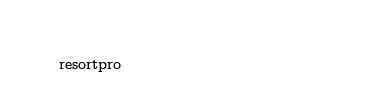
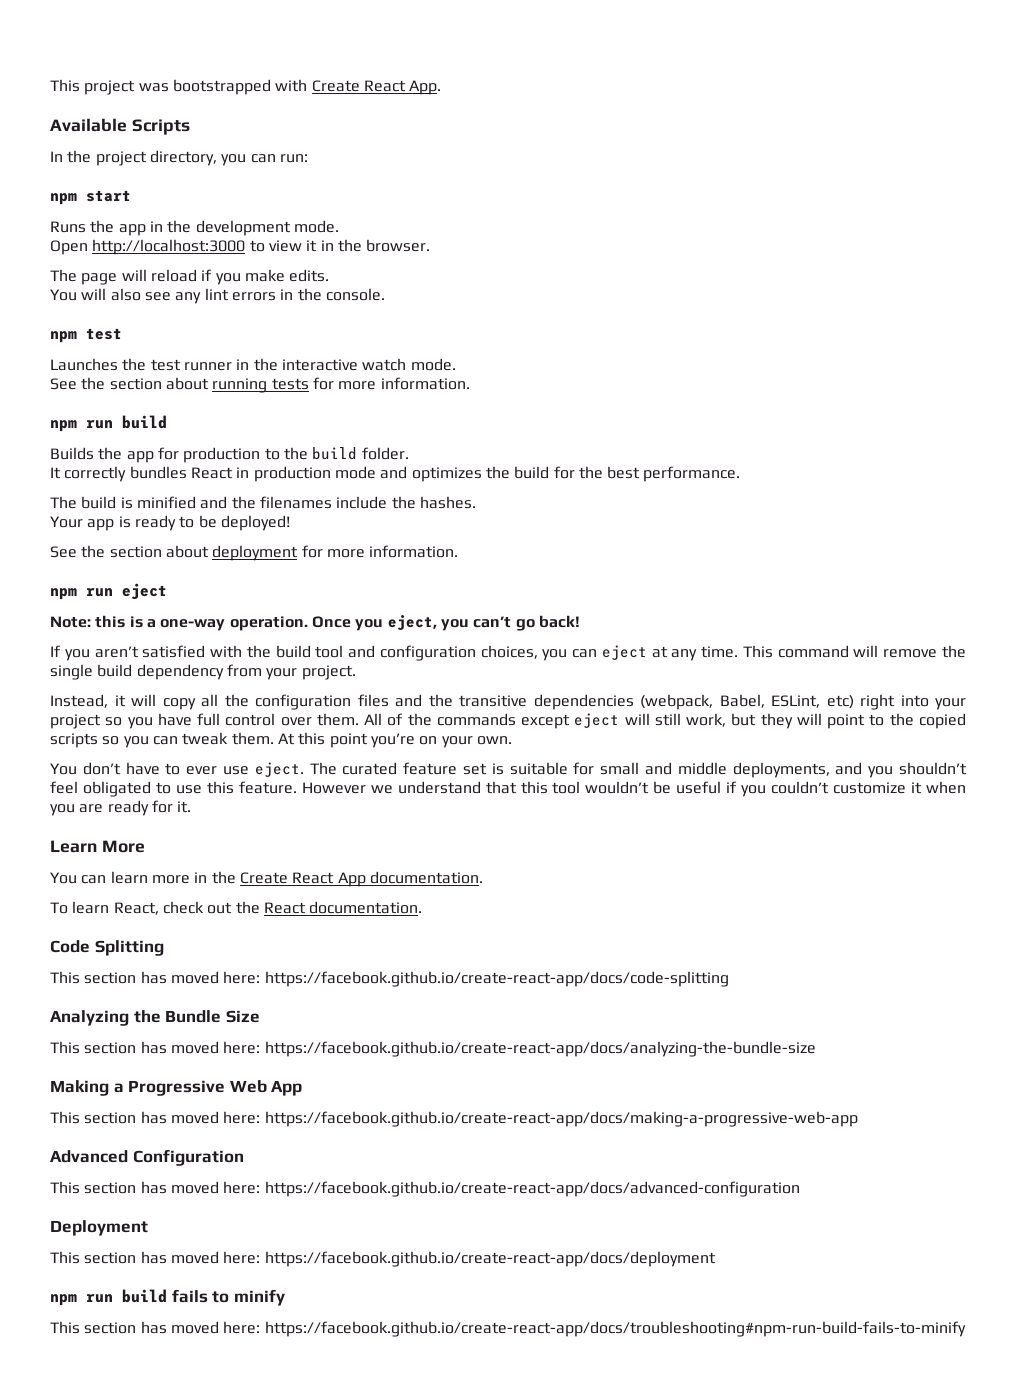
[59,60,121,72] resortpro -> [50,79,442,95] [50,118,190,135] [50,150,308,166] [50,190,131,205] [50,220,339,236] [50,239,431,255] [50,269,330,285] [50,288,385,304] [50,328,122,343] [50,358,456,371] [50,377,470,393] [50,415,167,432] [50,447,409,463] [50,466,741,482] [50,496,476,509] [50,515,290,531] [50,545,459,561] [50,583,167,600] [50,615,580,631] [50,645,967,661] [50,664,356,680] [50,694,966,710] [50,713,966,729] [50,732,512,748] [50,762,967,778] [50,781,967,797] [50,800,192,816] [50,840,145,853] [50,871,483,887] [50,901,423,915] [50,940,164,956] [50,971,729,987] [50,1010,260,1026] [50,1041,816,1057] [50,1080,303,1096] [50,1111,858,1127] [50,1149,244,1166] [50,1181,800,1197] [50,1220,148,1236] [50,1251,716,1267] [50,1289,285,1306] [50,1321,966,1337] This project was bootstrapped with Create React App. // Available Scripts // In the project directory, you can run: // npm start // Runs the app in the development mode. // Open http://localhost:3000 to view it in the browser. // The page will reload if you make edits. // You will also see any lint errors in the console. // npm test // Launches the test runner in the interactive watch mode. // See the section about running tests for more information. // npm run build // Builds the app for production to the build folder. // It correctly bundles React in production mode and optimizes the build for the best performance. // The build is minified and the filenames include the hashes. // Your app is ready to be deployed! // See the section about deployment for more information. // npm run eject // Note: this is a one-way operation. Once you eject, you can’t go back! // If you aren’t satisfied with the build tool and configuration choices, you can eject at any time. This command will remove the single build dependency from your project. // Instead, it will copy all the configuration files and the transitive dependencies (webpack, Babel, ESLint, etc) right into your project so you have full control over them. All of the commands except eject will still work, but they will point to the copied scripts so you can tweak them. At this point you’re on your own. // You don’t have to ever use eject. The curated feature set is suitable for small and middle deployments, and you shouldn’t feel obligated to use this feature. However we understand that this tool wouldn’t be useful if you couldn’t customize it when you are ready for it. // Learn More // You can learn more in the Create React App documentation. // To learn React, check out the React documentation. // Code Splitting // This section has moved here: https://facebook.github.io/create-react-app/docs/code-splitting // Analyzing the Bundle Size // This section has moved here: https://facebook.github.io/create-react-app/docs/analyzing-the-bundle-size // Making a Progressive Web App // This section has moved here: https://facebook.github.io/create-react-app/docs/making-a-progressive-web-app // Advanced Configuration // This section has moved here: https://facebook.github.io/create-react-app/docs/advanced-configuration // Deployment // This section has moved here: https://facebook.github.io/create-react-app/docs/deployment // npm run build fails to minify // This section has moved here: https://facebook.github.io/create-react-app/docs/troubleshooting#npm-run-build-fails-to-minify

